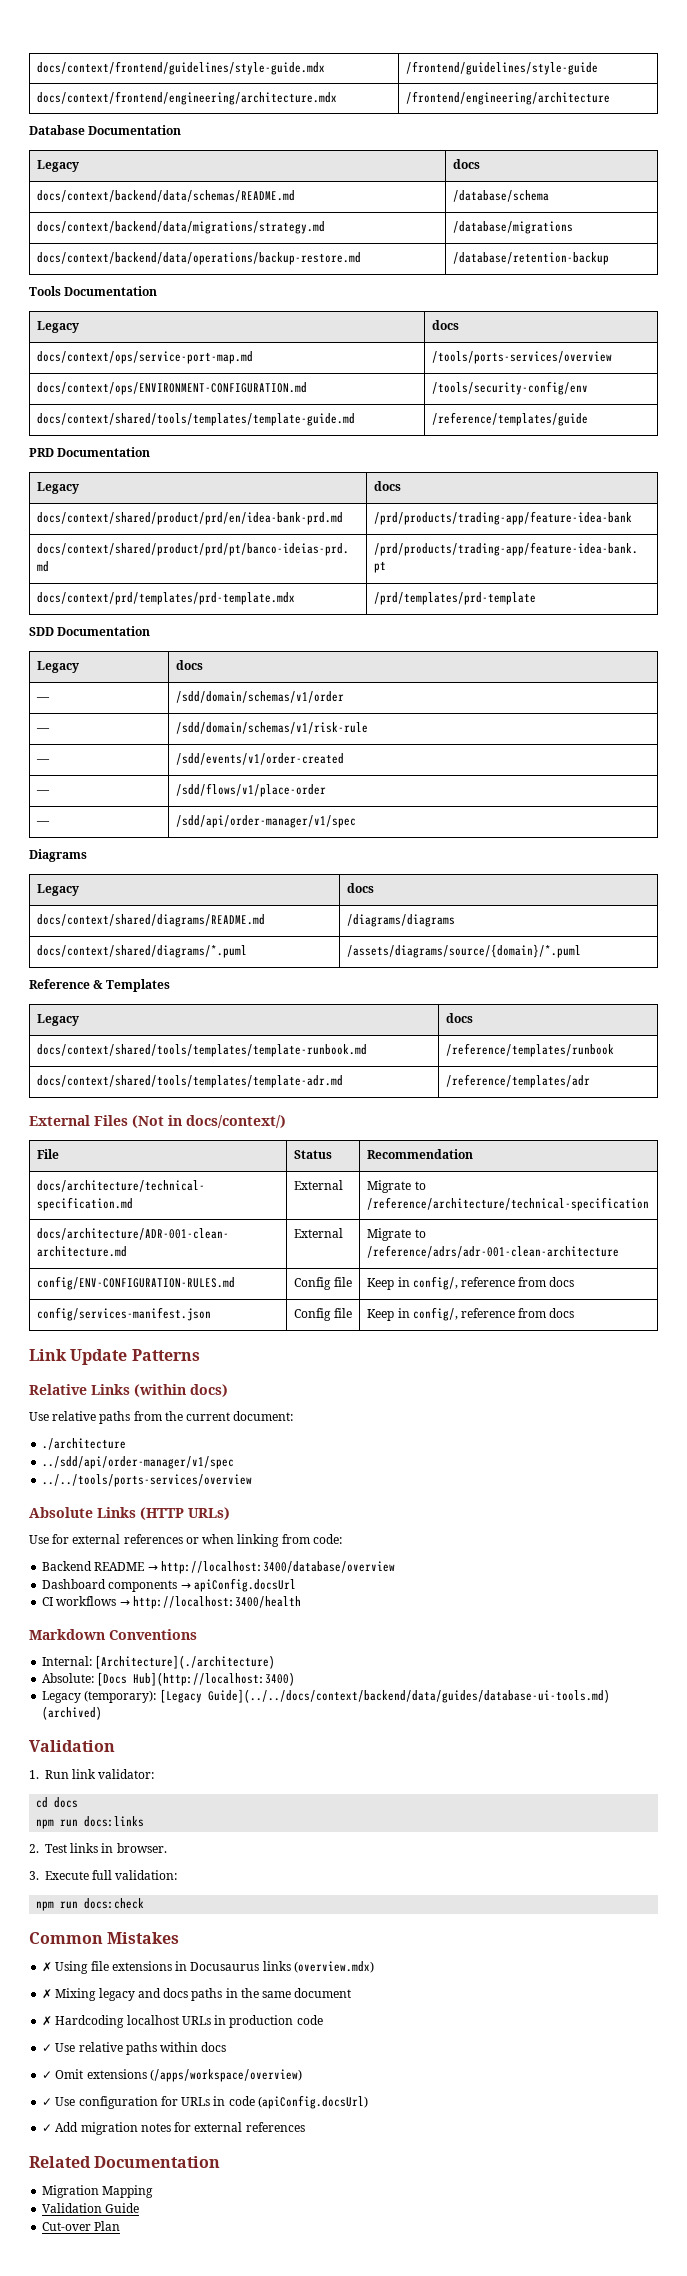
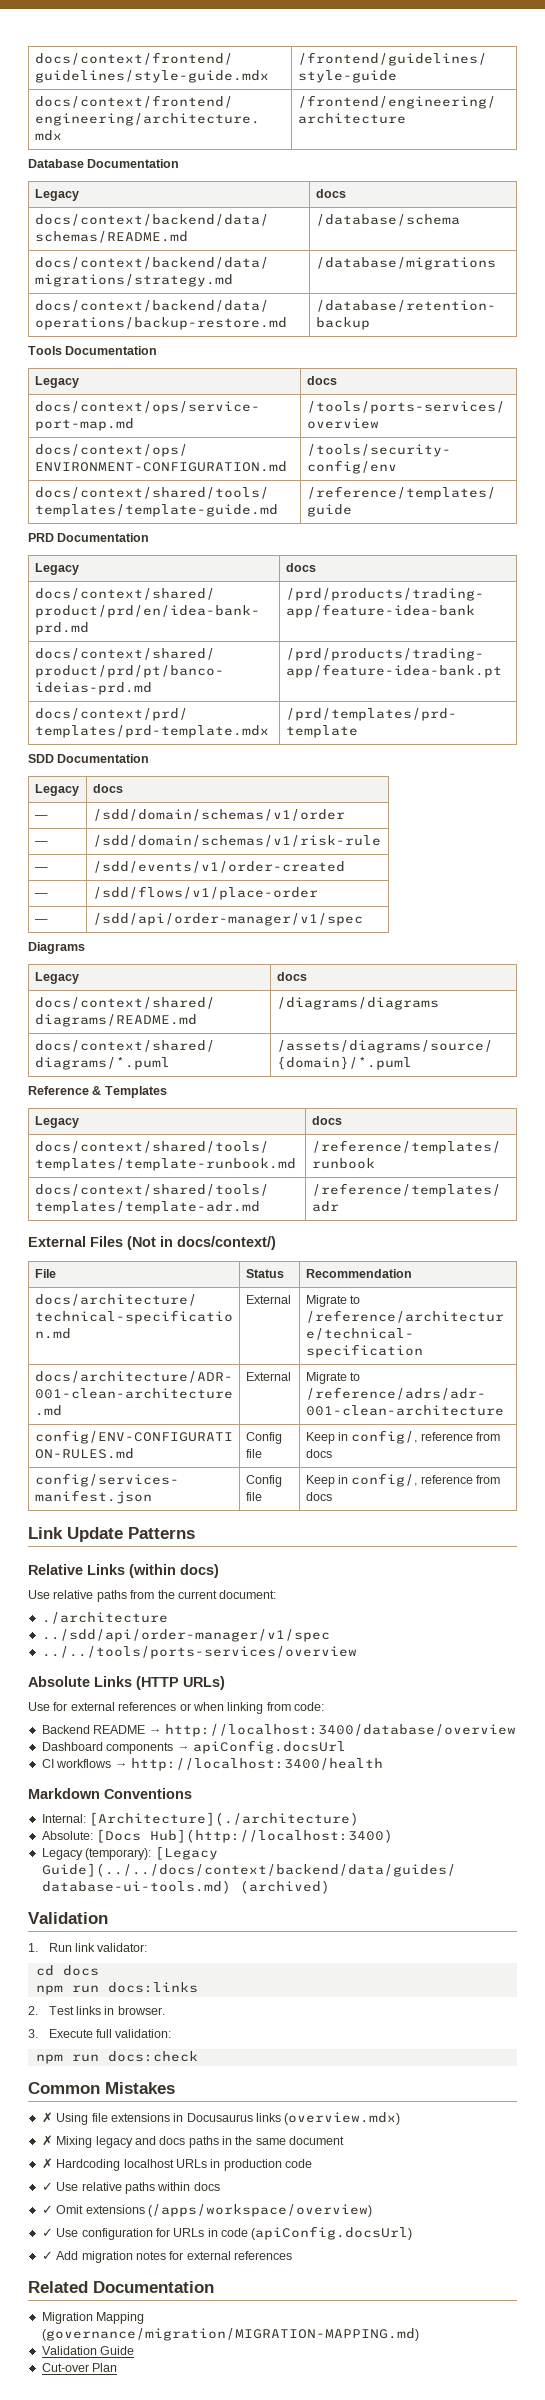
(154, 2191) none -> [41,2328,419,2341] (governance/migration/MIGRATION-MAPPING.md)

